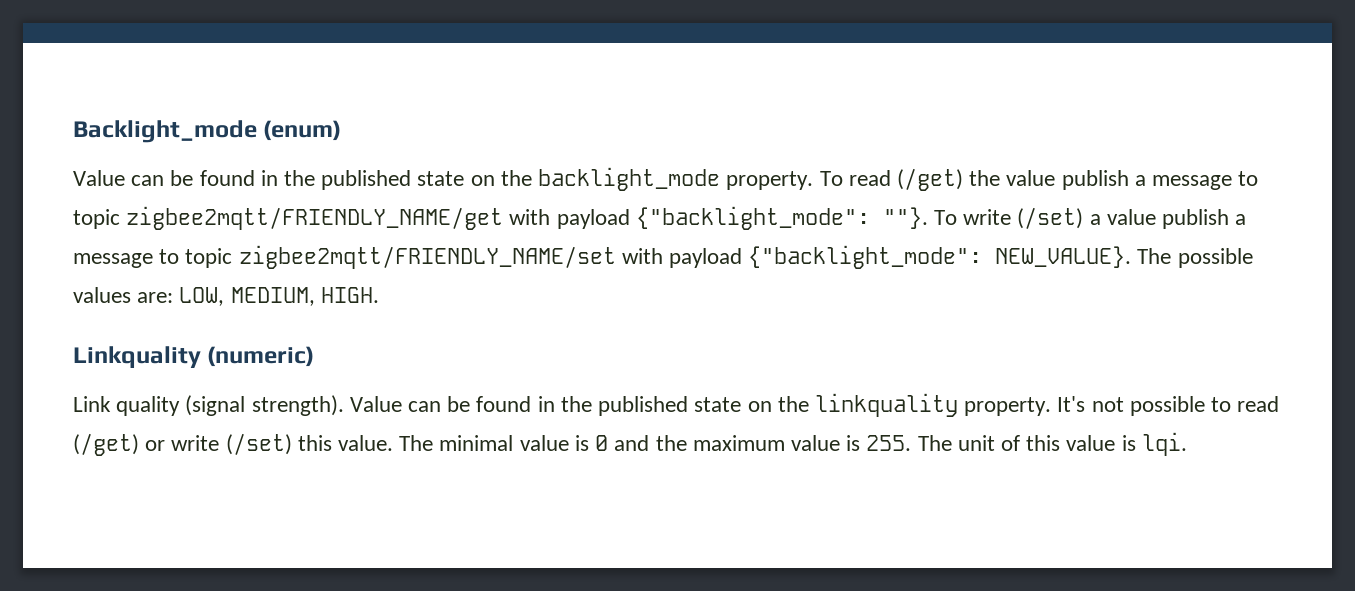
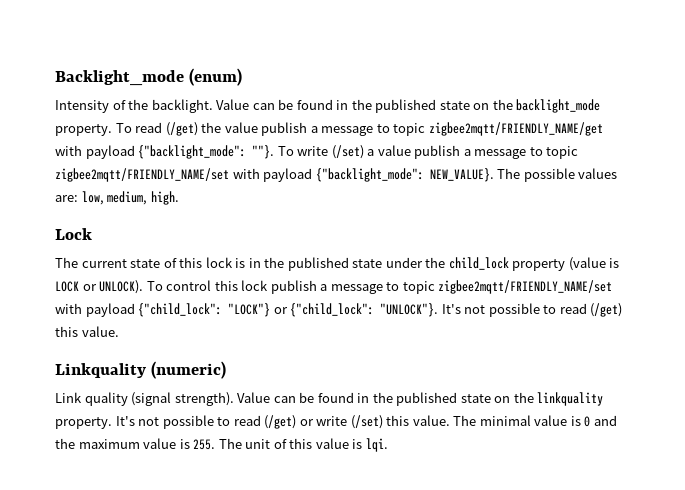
(342, 130) none -> [55,99,213,113] Intensity of the backlight.
[179,287,379,306] LOW, MEDIUM, HIGH. -> [81,191,179,205] [55,228,92,240] [55,257,620,271] [55,280,613,294] [55,303,623,317] [55,326,119,337] low, medium, high. // Lock // The current state of this lock is in the published state under the child_lock property (value is LOCK or UNLOCK). To control this lock publish a message to topic zigbee2mqtt/FRIENDLY_NAME/set with payload {"child_lock": "LOCK"} or {"child_lock": "UNLOCK"}. It's not possible to read (/get) this value.

